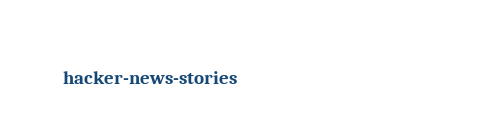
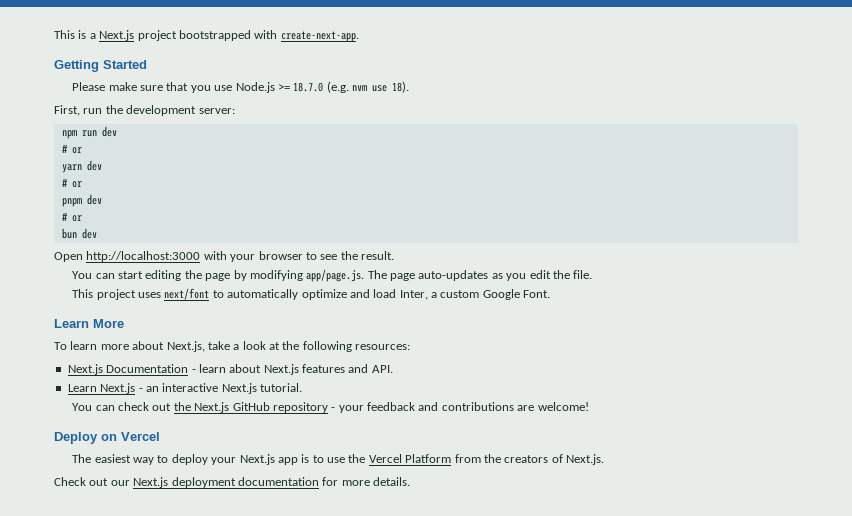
[63,71,237,84] hacker-news-stories -> [54,30,359,42] [54,60,147,72] [72,81,410,93] [54,105,235,116] [61,126,117,139] [61,144,82,154] [61,160,102,173] [61,178,82,188] [61,194,102,207] [61,212,82,222] [61,228,97,239] [54,251,394,262] [72,269,593,282] [72,288,551,300] [54,319,124,328] [54,341,411,352] [67,364,393,375] [67,383,302,394] [72,402,589,413] [54,432,160,444] [72,454,605,465] [54,477,410,488] This is a Next.js project bootstrapped with create-next-app. // Getting Started // Please make sure that you use Node.js >= 18.7.0 (e.g. nvm use 18). // First, run the development server: // npm run dev // # or // yarn dev // # or // pnpm dev // # or // bun dev // Open http://localhost:3000 with your browser to see the result. // You can start editing the page by modifying app/page.js. The page auto-updates as you edit the file. // This project uses next/font to automatically optimize and load Inter, a custom Google Font. // Learn More // To learn more about Next.js, take a look at the following resources: // Next.js Documentation - learn about Next.js features and API. // Learn Next.js - an interactive Next.js tutorial. // You can check out the Next.js GitHub repository - your feedback and contributions are welcome! // Deploy on Vercel // The easiest way to deploy your Next.js app is to use the Vercel Platform from the creators of Next.js. // Check out our Next.js deployment documentation for more details.

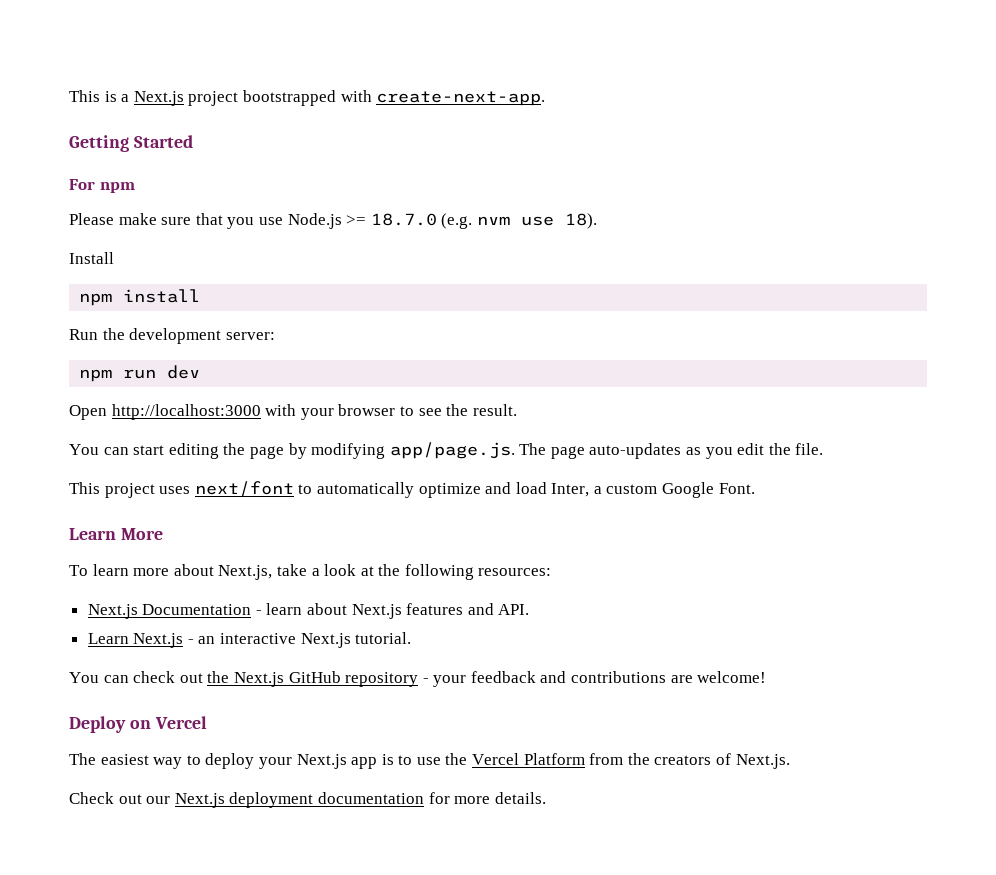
(147, 64) none -> [69,179,135,193] // For npm
[54,105,103,116] First, run -> [69,252,114,264] [79,289,201,306] [69,329,98,340] Install // npm install // Run
[61,144,82,154] [61,160,102,173] [61,178,82,188] [61,194,102,207] [61,212,82,222] [61,228,97,239] // # or // yarn dev // # or // pnpm dev // # or // bun dev -> (201, 372) none

